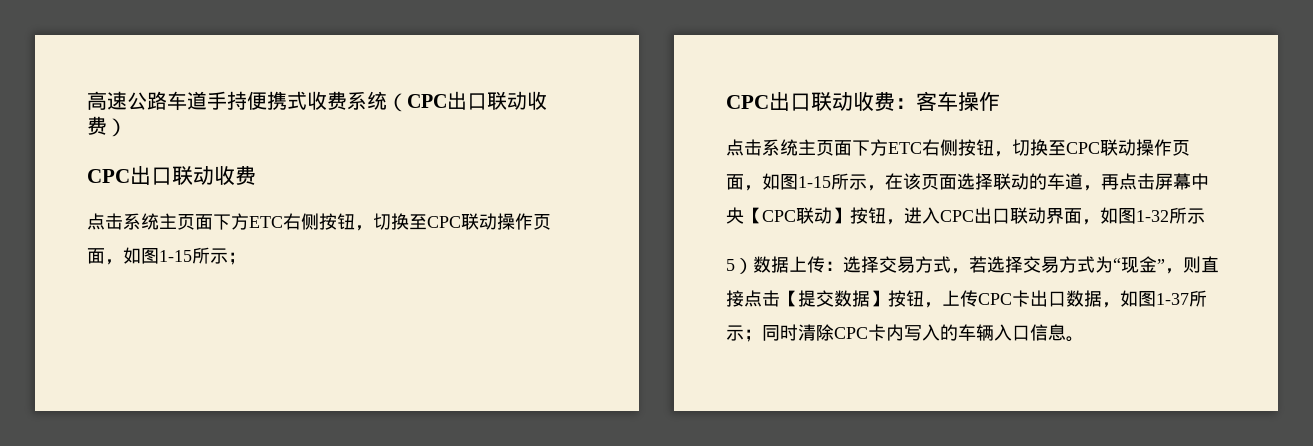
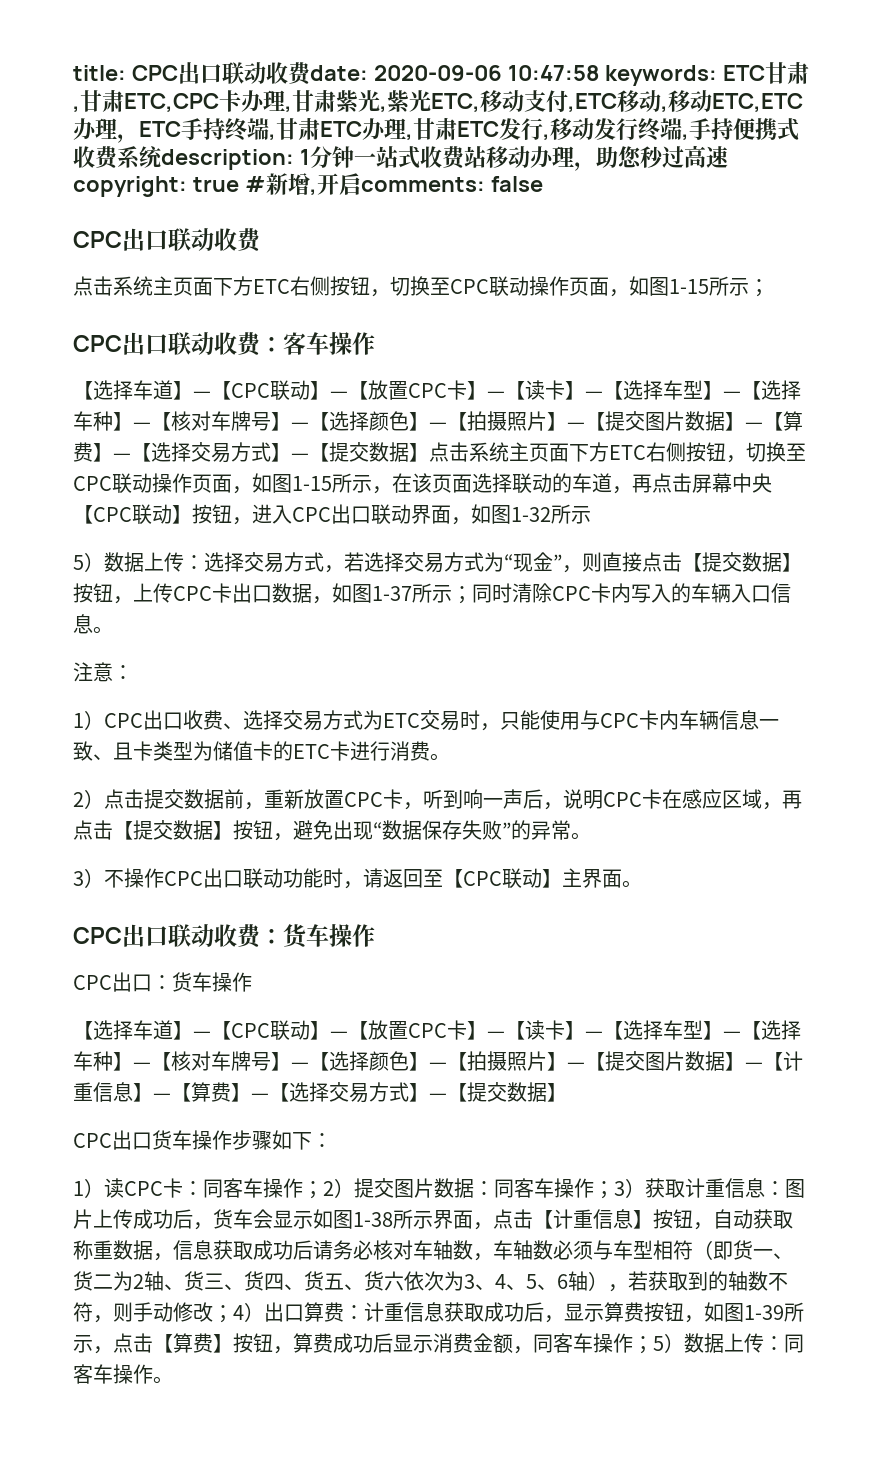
[87,91,207,111] 高速公路车道 -> [73,61,809,86] [73,89,803,113] [73,117,689,143] title: CPC出口联动收费date: 2020-09-06 10:47:58 keywords: ETC甘肃,甘肃ETC,CPC卡办理,甘肃紫光,紫光ETC,移动支付,ETC移动,移动ETC,ETC办理，ETC手持终端,甘肃ETC办理,甘肃ETC发行,移动发行终端,
[387,91,547,112] [87,116,127,137] （CPC出口联动收费） -> [161,145,729,171] [73,173,543,197] description: 1分钟一站式收费站移动办理，助您秒过高速copyright: true #新增,开启comments: false
(1000, 101) none -> [73,380,801,401] [73,411,803,431] [73,442,429,463] 【选择车道】—【CPC联动】—【放置CPC卡】—【读卡】—【选择车型】—【选择车种】—【核对车牌号】—【选择颜色】—【拍摄照片】—【提交图片数据】—【算费】—【选择交易方式】—【提交数据】
(1084, 339) none -> [73,662,133,682] [73,710,779,731] [73,741,450,761] [73,789,802,810] [73,820,591,841] [73,868,642,889] [73,924,375,949] [73,972,252,992] [73,1020,801,1041] [73,1051,803,1071] [73,1082,567,1103] [73,1130,332,1150] [73,1178,805,1199] [73,1209,793,1230] [73,1240,793,1261] [73,1271,788,1292] [73,1302,804,1323] [73,1333,804,1354] [73,1364,173,1384] // 注意： // 1）CPC出口收费、选择交易方式为ETC交易时，只能使用与CPC卡内车辆信息一致、且卡类型为储值卡的ETC卡进行消费。 // 2）点击提交数据前，重新放置CPC卡，听到响一声后，说明CPC卡在感应区域，再点击【提交数据】按钮，避免出现“数据保存失败”的异常。 // 3）不操作CPC出口联动功能时，请返回至【CPC联动】主界面。 // CPC出口联动收费：货车操作 // CPC出口：货车操作 // 【选择车道】—【CPC联动】—【放置CPC卡】—【读卡】—【选择车型】—【选择车种】—【核对车牌号】—【选择颜色】—【拍摄照片】—【提交图片数据】—【计重信息】—【算费】—【选择交易方式】—【提交数据】 // CPC出口货车操作步骤如下： // 1）读CPC卡：同客车操作；2）提交图片数据：同客车操作；3）获取计重信息：图片上传成功后，货车会显示如图1-38所示界面，点击【计重信息】按钮，自动获取称重数据，信息获取成功后请务必核对车轴数，车轴数必须与车型相符（即货一、货二为2轴、货三、货四、货五、货六依次为3、4、5、6轴），若获取到的轴数不符，则手动修改；4）出口算费：计重信息获取成功后，显示算费按钮，如图1-39所示，点击【算费】按钮，算费成功后显示消费金额，同客车操作；5）数据上传：同客车操作。

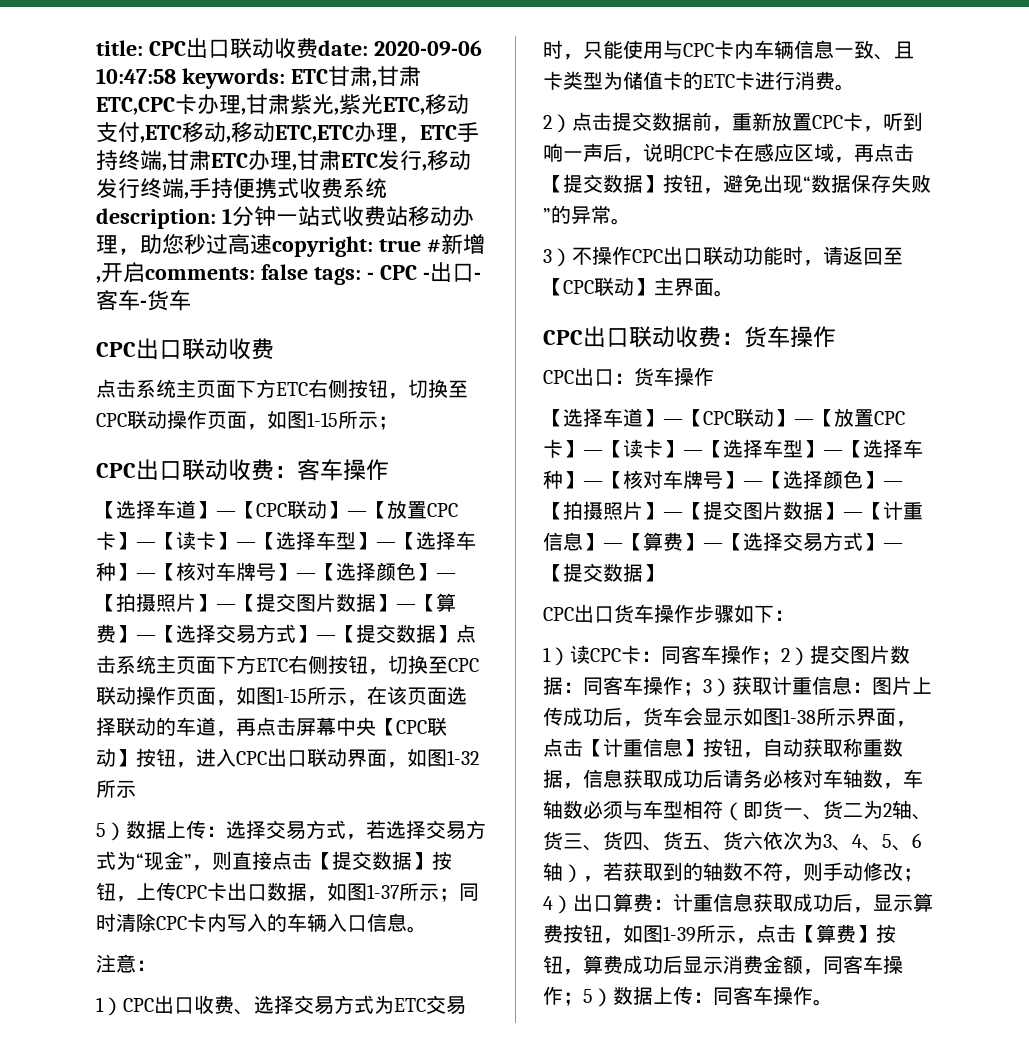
(543, 184) none -> [313,262,481,285] [96,290,191,311] tags: - CPC -出口-客车-货车

